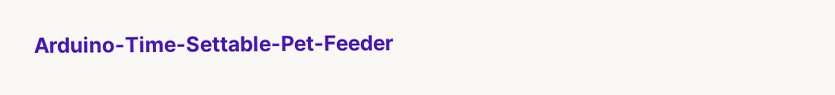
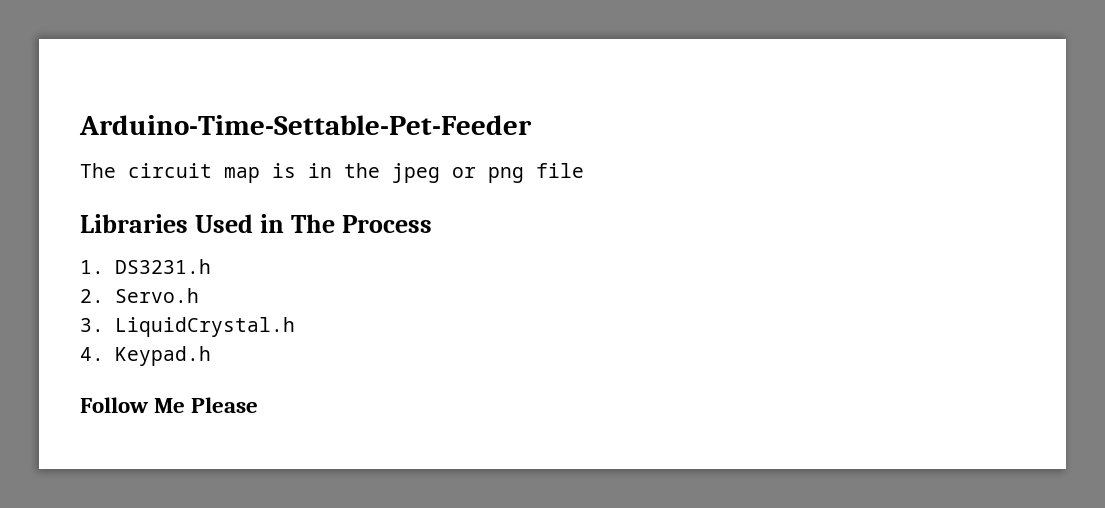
(395, 43) none -> [80,163,584,183] [80,214,433,233] [80,259,211,274] [80,288,199,303] [80,317,295,337] [80,346,211,366] [80,397,259,413] // The circuit map is in the jpeg or png file // Libraries Used in The Process // 1. DS3231.h // 2. Servo.h // 3. LiquidCrystal.h // 4. Keypad.h // Follow Me Please

